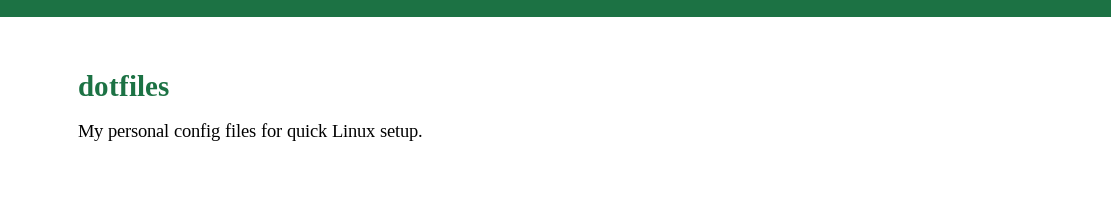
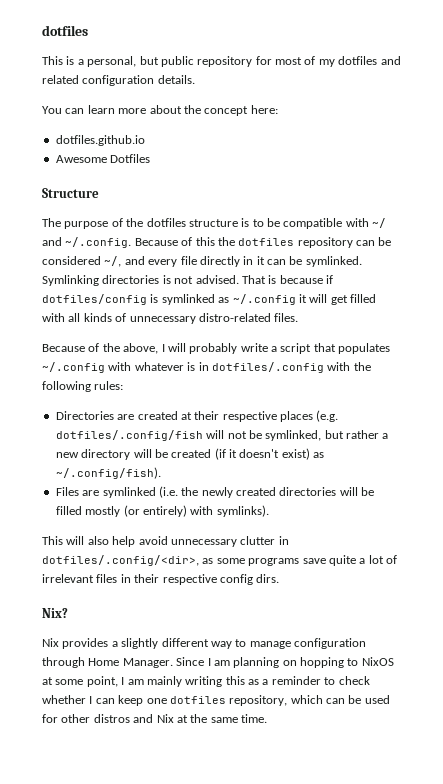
[78,123,423,141] My personal config files for quick Linux setup. -> [42,56,401,67] [42,75,195,86] [42,105,278,116] [55,135,145,146] [55,154,151,163] [42,188,99,198] [42,218,387,229] [42,237,392,248] [42,256,362,267] [42,275,333,286] [42,294,376,305] [42,313,299,324] [42,343,391,354] [42,362,371,373] [42,381,124,392] [55,410,339,422] [55,430,389,441] [55,448,325,460] [55,467,161,479] [55,486,375,498] [55,505,269,517] [42,536,289,547] [42,555,397,566] [42,574,280,585] [42,608,68,618] [42,638,366,649] [42,657,394,668] [42,676,370,687] [42,695,390,706] [42,714,267,723] This is a personal, but public repository for most of my dotfiles and related configuration details. // You can learn more about the concept here: // dotfiles.github.io // Awesome Dotfiles // Structure // The purpose of the dotfiles structure is to be compatible with ~/ and ~/.config. Because of this the dotfiles repository can be considered ~/, and every file directly in it can be symlinked. Symlinking directories is not advised. That is because if dotfiles/config is symlinked as ~/.config it will get filled with all kinds of unnecessary distro-related files. // Because of the above, I will probably write a script that populates ~/.config with whatever is in dotfiles/.config with the following rules: // Directories are created at their respective places (e.g. dotfiles/.config/fish will not be symlinked, but rather a new directory will be created (if it doesn't exist) as ~/.config/fish). // Files are symlinked (i.e. the newly created directories will be filled mostly (or entirely) with symlinks). // This will also help avoid unnecessary clutter in dotfiles/.config/<dir>, as some programs save quite a lot of irrelevant files in their respective config dirs. // Nix? // Nix provides a slightly different way to manage configuration through Home Manager. Since I am planning on hopping to NixOS at some point, I am mainly writing this as a reminder to check whether I can keep one dotfiles repository, which can be used for other distros and Nix at the same time.

